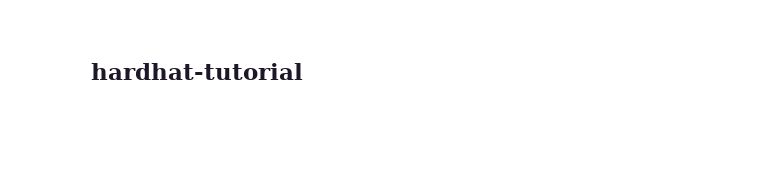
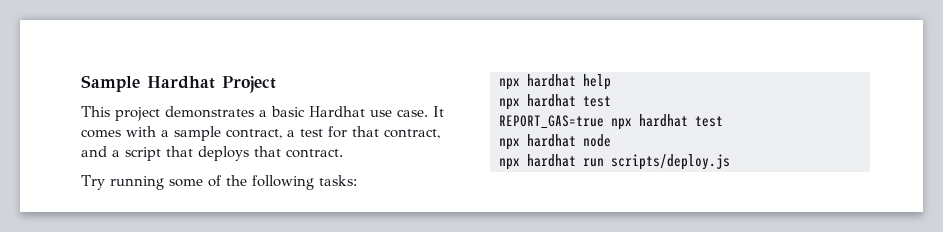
[91,63,303,80] hardhat-tutorial -> [81,75,276,93] [81,106,444,121] [81,126,440,141] [81,146,343,161] [81,175,357,190] [499,74,611,90] [499,94,611,110] [499,114,723,130] [499,134,611,150] [499,154,730,170] Sample Hardhat Project // This project demonstrates a basic Hardhat use case. It comes with a sample contract, a test for that contract, and a script that deploys that contract. // Try running some of the following tasks: // npx hardhat help // npx hardhat test // REPORT_GAS=true npx hardhat test // npx hardhat node // npx hardhat run scripts/deploy.js

